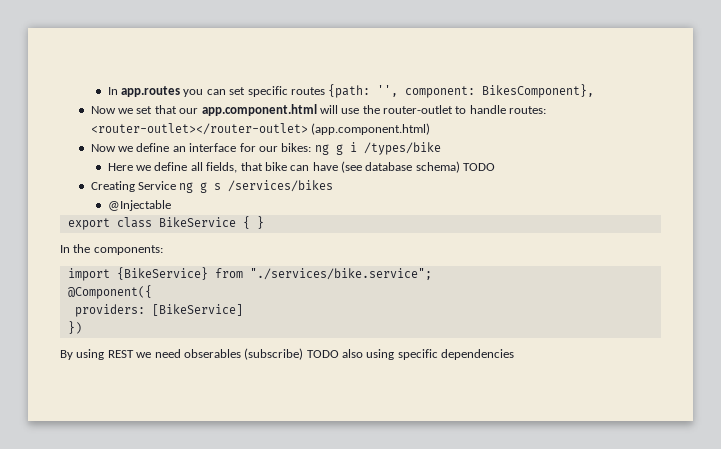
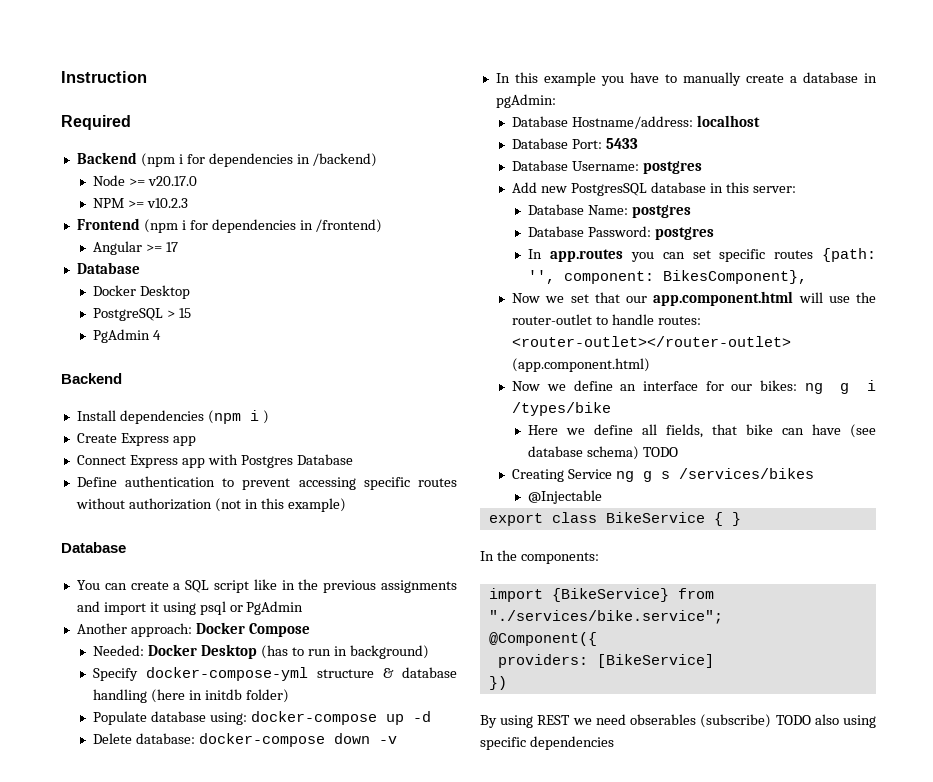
(107, 91) none -> [61,71,147,83] [61,115,131,130] [76,152,378,167] [93,175,198,186] [93,198,189,208] [76,218,383,233] [93,241,179,255] [76,262,140,274] [93,285,191,299] [93,308,192,321] [93,329,162,343] [61,373,122,384] [76,410,269,424] [76,433,196,446] [76,454,353,468] [76,476,458,490] [75,498,346,512] [61,542,126,553] [76,579,458,593] [76,601,304,615] [76,622,310,637] [93,644,429,659] [93,667,458,681] [93,689,289,703] [93,711,431,725] [93,733,398,747] [495,72,877,86] [495,94,556,108] [512,115,761,129] [512,138,639,149] [512,160,703,174] [512,182,796,196] [528,204,692,218] [528,226,715,240] Instruction // Required // Backend (npm i for dependencies in /backend) // Node >= v20.17.0 // NPM >= v10.2.3 // Frontend (npm i for dependencies in /frontend) // Angular >= 17 // Database // Docker Desktop // PostgreSQL > 15 // PgAdmin 4 // Backend // Install dependencies (npm i ) // Create Express app // Connect Express app with Postgres Database // Define authentication to prevent accessing specific routes without authorization (not in this example) // Database // You can create a SQL script like in the previous assignments and import it using psql or PgAdmin // Another approach: Docker Compose // Needed: Docker Desktop (has to run in background) // Specify docker-compose-yml structure & database handling (here in initdb folder) // Populate database using: docker-compose up -d // Delete database: docker-compose down -v // In this example you have to manually create a database in pgAdmin: // Database Hostname/address: localhost // Database Port: 5433 // Database Username: postgres // Add new PostgresSQL database in this server: // Database Name: postgres // Database Password: postgres //

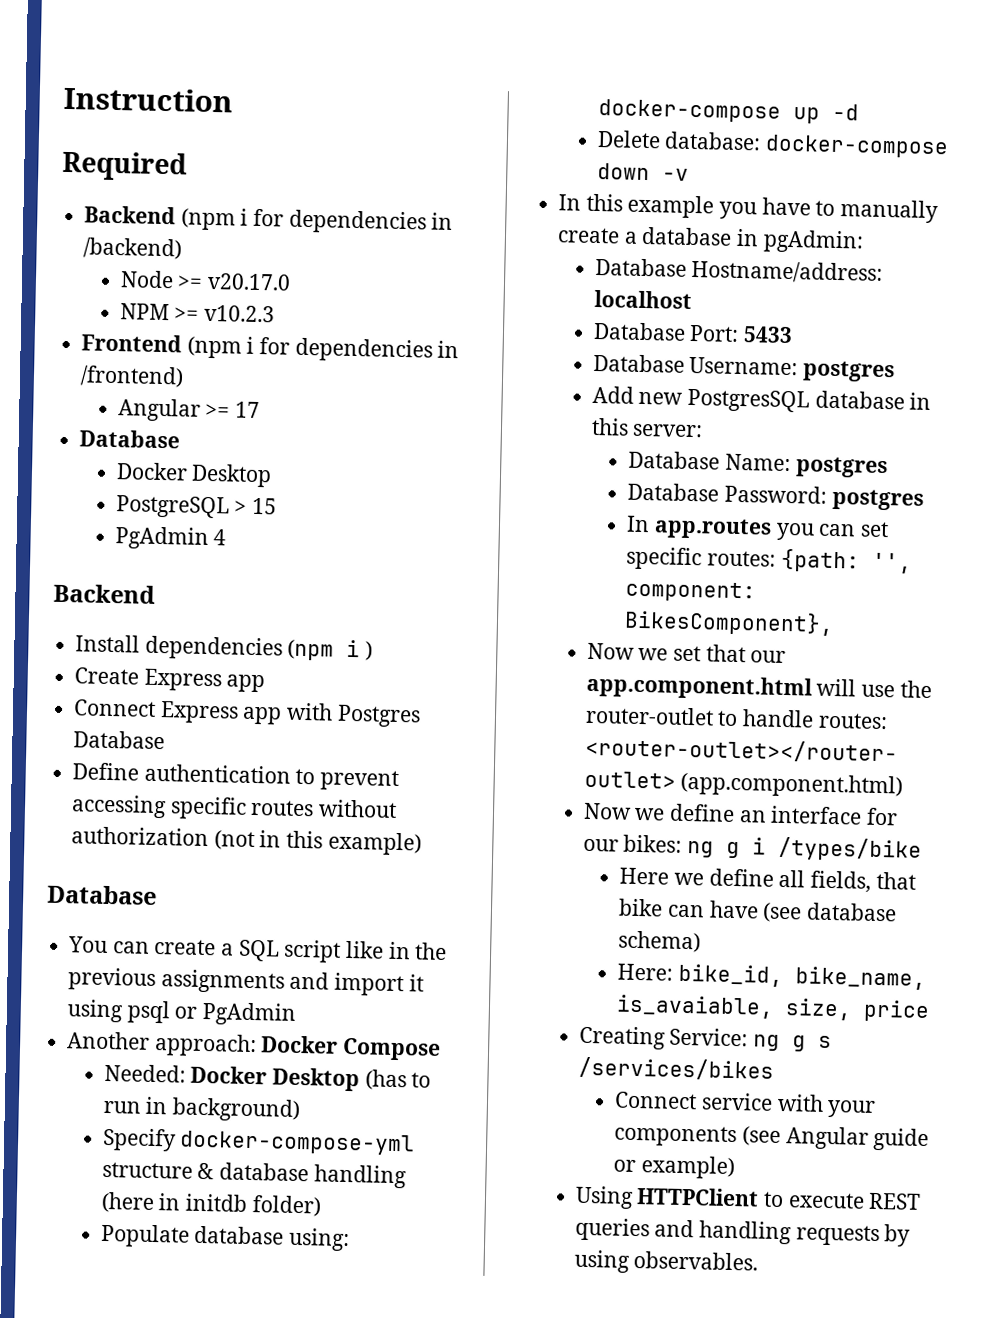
[774,250,814,259] routes -> [706,550,776,567] routes:
[643,447,679,457] TODO -> [617,963,926,990] [616,994,931,1023] // Here: bike_id, bike_name, is_avaiable, size, price
[568,469,613,479] Service -> [669,1027,749,1047] Service:
[528,490,603,504] [488,512,741,526] [480,550,599,564] [488,588,714,602] [488,610,723,624] [488,632,597,646] [497,654,714,668] [488,676,507,690] [480,714,876,728] [480,736,614,750] @Injectable // export class BikeService { } // In the components: // import {BikeService} from "./services/bike.service"; // @Component({ // providers: [BikeService] // }) // By using REST we need obserables (subscribe) TODO also using specific dependencies -> [614,1091,877,1118] [614,1124,930,1152] [613,1155,735,1180] [574,1185,922,1210] [574,1217,911,1247] [573,1249,759,1273] Connect service with your components (see Angular guide or example) // Using HTTPClient to execute REST queries and handling requests by using observables.

